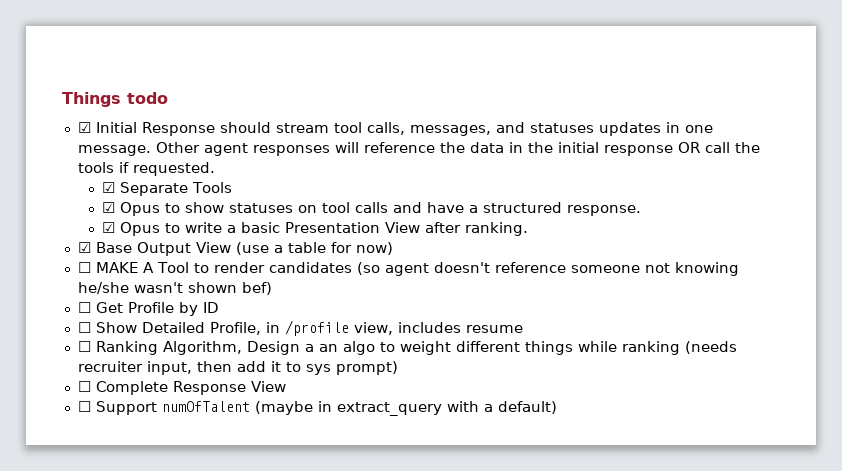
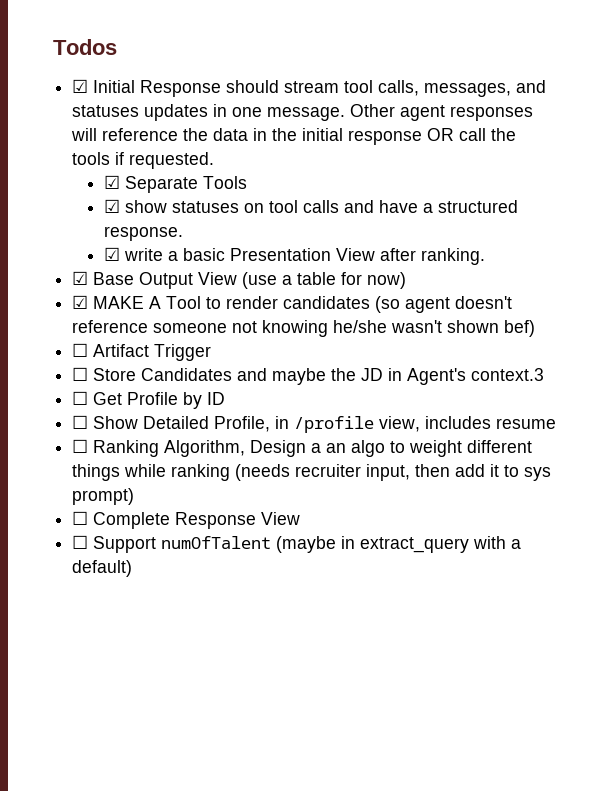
[62,92,168,107] Things todo -> [53,39,117,55] Todos
[119,202,180,216] Opus to -> (120, 206) none
[119,222,180,236] Opus to -> (120, 254) none
[77,262,91,273] ☐ -> [72,295,89,309] ☑
(272, 288) none -> [72,343,212,361] [72,367,545,385] // ☐ Artifact Trigger // ☐ Store Candidates and maybe the JD in Agent's context.3

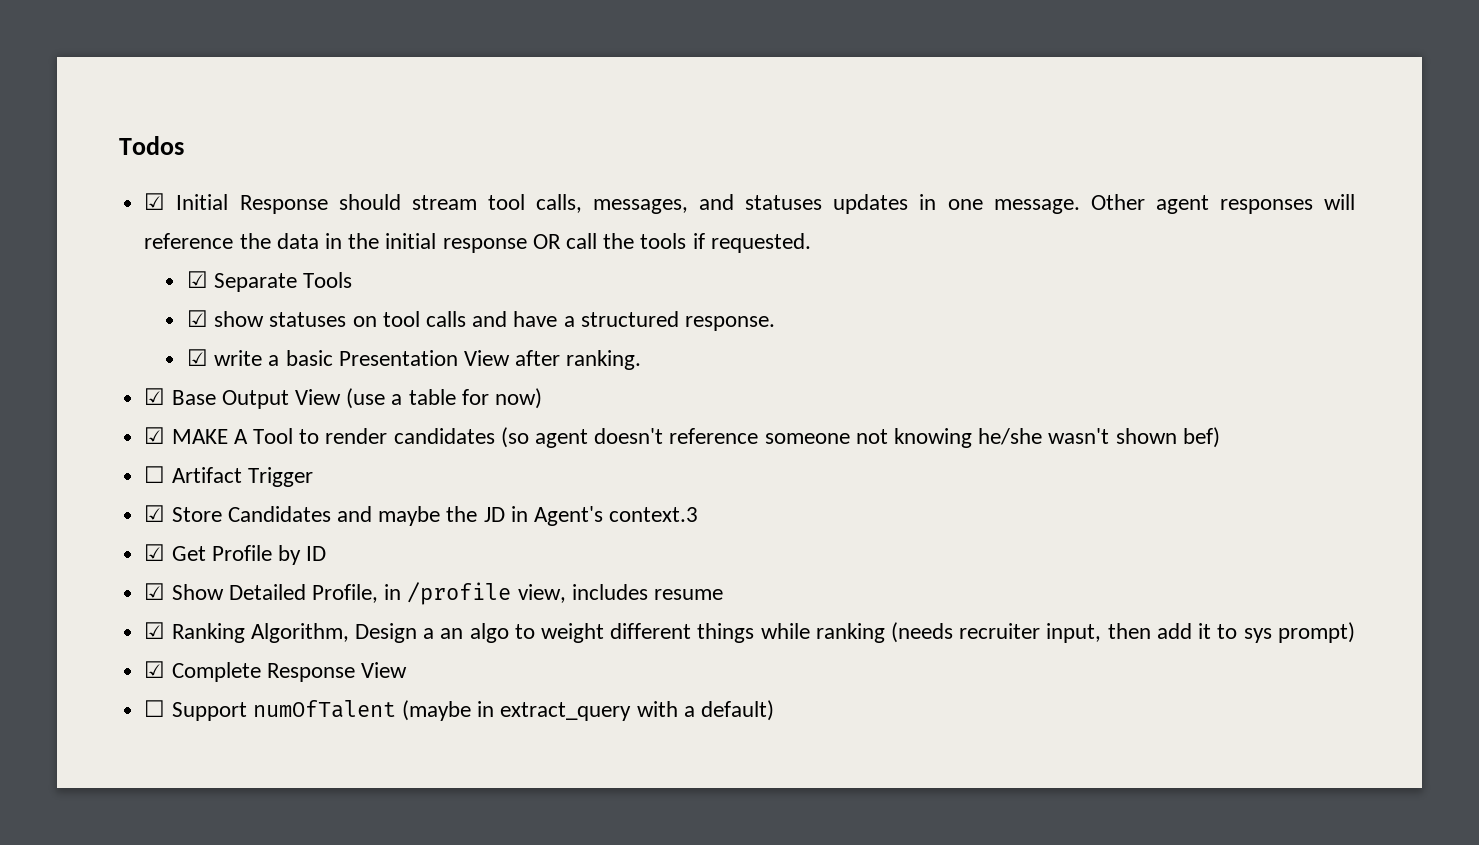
[72,367,89,381] ☐ -> [144,505,166,522] ☑
[72,391,89,405] ☐ -> [144,544,166,561] ☑
[72,415,89,429] ☐ -> [144,583,166,600] ☑
[72,439,89,453] ☐ -> [144,622,166,639] ☑
[72,511,89,525] ☐ -> [144,661,166,678] ☑

